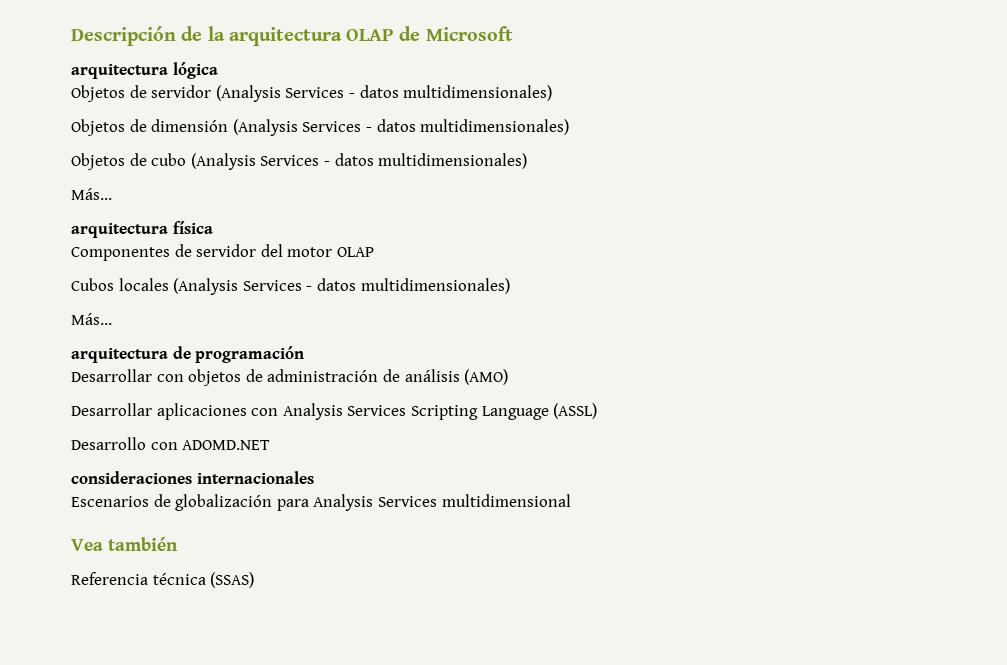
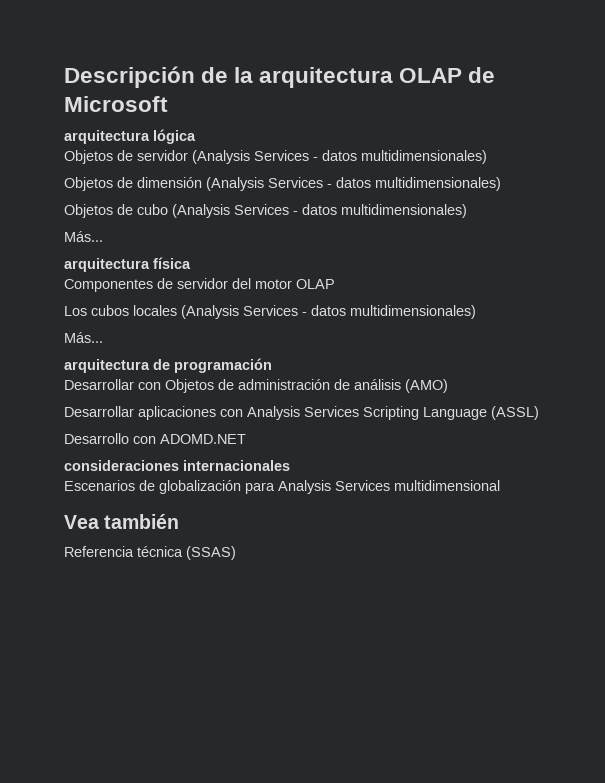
[71,278,114,291] Cubos -> [64,305,129,316] Los cubos
[188,369,242,386] objetos -> [165,379,214,393] Objetos

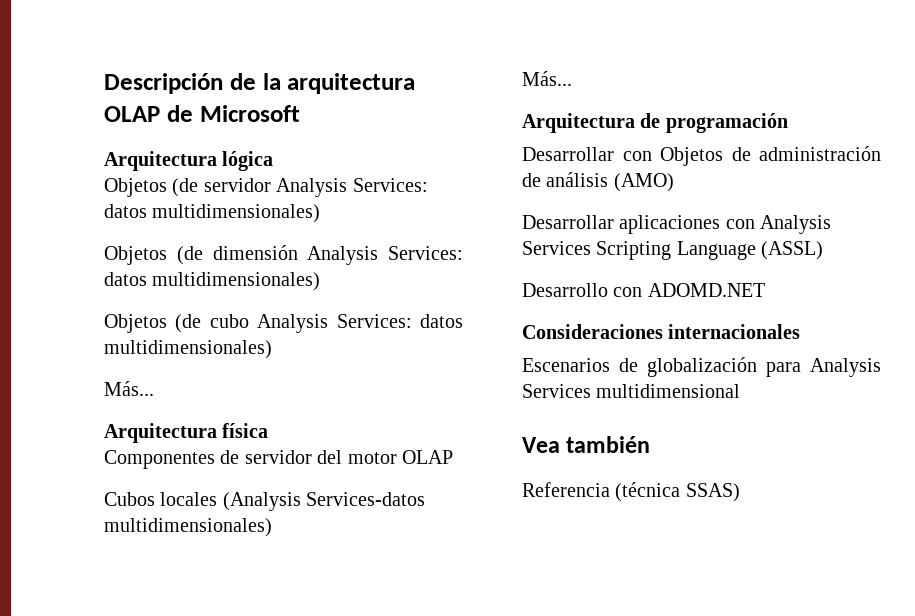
[64,130,150,144] arquitectura -> [104,151,217,171] Arquitectura
[117,150,487,164] [64,177,501,191] [64,204,467,218] [64,231,103,242] [64,258,150,272] de servidor (Analysis Services - datos multidimensionales) // Objetos de dimensión (Analysis Services - datos multidimensionales) // Objetos de cubo (Analysis Services - datos multidimensionales) // Más... // arquitectura -> [172,178,428,197] [104,204,321,223] [104,245,463,265] [104,272,321,291] [104,314,463,333] [104,340,272,359] [104,381,154,396] [104,423,217,443] (de servidor Analysis Services: datos multidimensionales) // Objetos (de dimensión Analysis Services: datos multidimensionales) // Objetos (de cubo Analysis Services: datos multidimensionales) // Más... // Arquitectura
[64,305,476,319] [64,332,103,343] [64,359,150,373] Los cubos locales (Analysis Services - datos multidimensionales) // Más... // arquitectura -> [104,492,426,511] [104,518,272,537] [522,71,572,86] [522,113,635,133] Cubos locales (Analysis Services-datos multidimensionales) // Más... // Arquitectura
[64,460,179,471] consideraciones -> [522,324,663,339] Consideraciones
[137,546,236,560] técnica (SSAS) -> [615,482,740,502] (técnica SSAS)

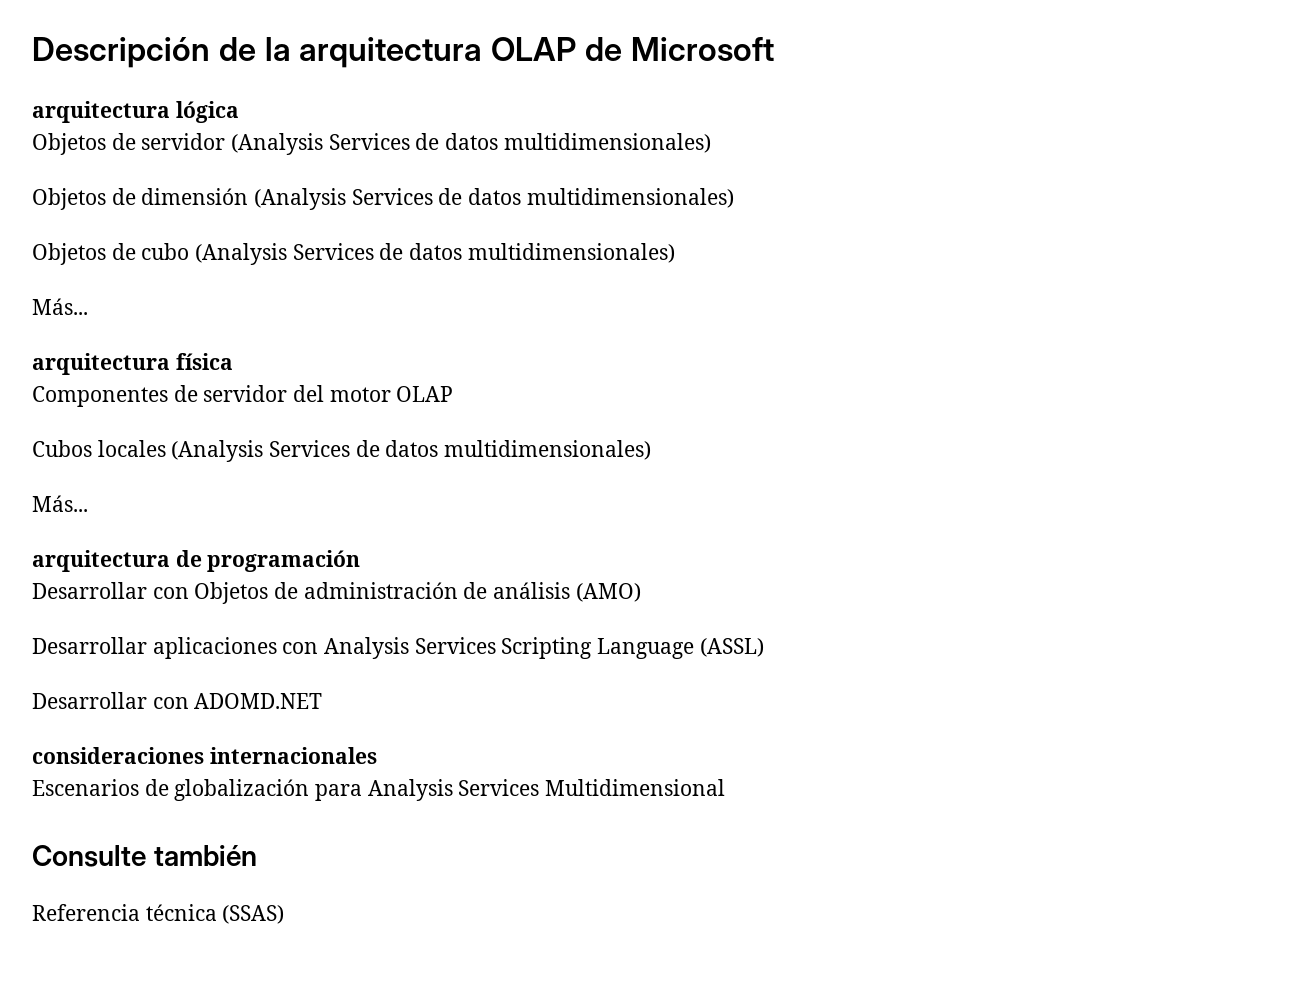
[104,151,217,171] Arquitectura -> [32,101,170,123] arquitectura
[172,178,428,197] [104,204,321,223] [104,245,463,265] [104,272,321,291] [104,314,463,333] [104,340,272,359] [104,381,154,396] [104,423,217,443] (de servidor Analysis Services: datos multidimensionales) // Objetos (de dimensión Analysis Services: datos multidimensionales) // Objetos (de cubo Analysis Services: datos multidimensionales) // Más... // Arquitectura -> [111,133,711,155] [32,188,734,210] [32,243,675,265] [32,298,88,315] [32,353,170,375] de servidor (Analysis Services de datos multidimensionales) // Objetos de dimensión (Analysis Services de datos multidimensionales) // Objetos de cubo (Analysis Services de datos multidimensionales) // Más... // arquitectura
[306,492,426,506] [104,518,272,537] [522,71,572,86] [522,113,635,133] Services-datos multidimensionales) // Más... // Arquitectura -> [269,440,652,460] [32,495,88,512] [32,550,170,572] Services de datos multidimensionales) // Más... // arquitectura
[522,283,608,297] Desarrollo -> [32,692,147,709] Desarrollar
[522,324,663,339] Consideraciones -> [32,747,204,764] consideraciones
[596,384,741,398] [522,437,560,453] multidimensional // Vea -> [545,779,726,796] [32,845,146,867] Multidimensional // Consulte
[615,482,740,502] (técnica SSAS) -> [145,904,285,924] técnica (SSAS)

